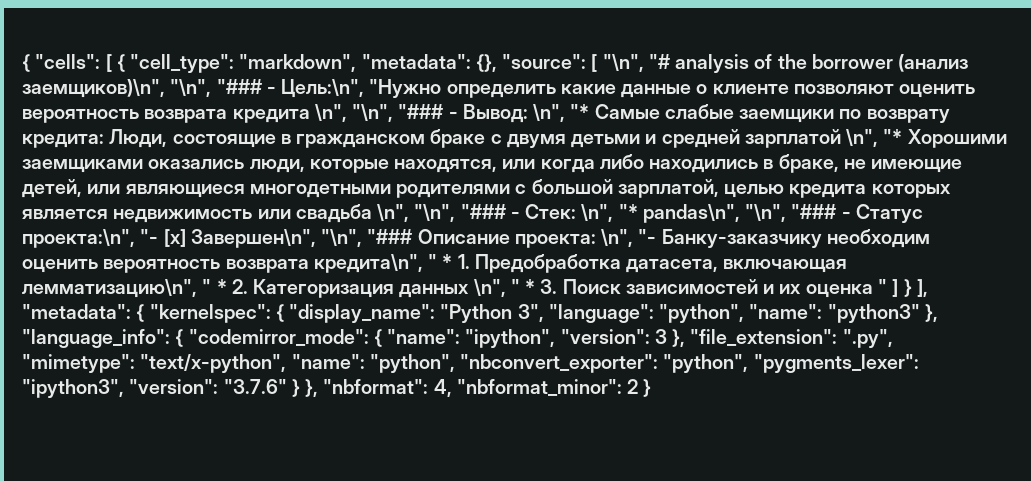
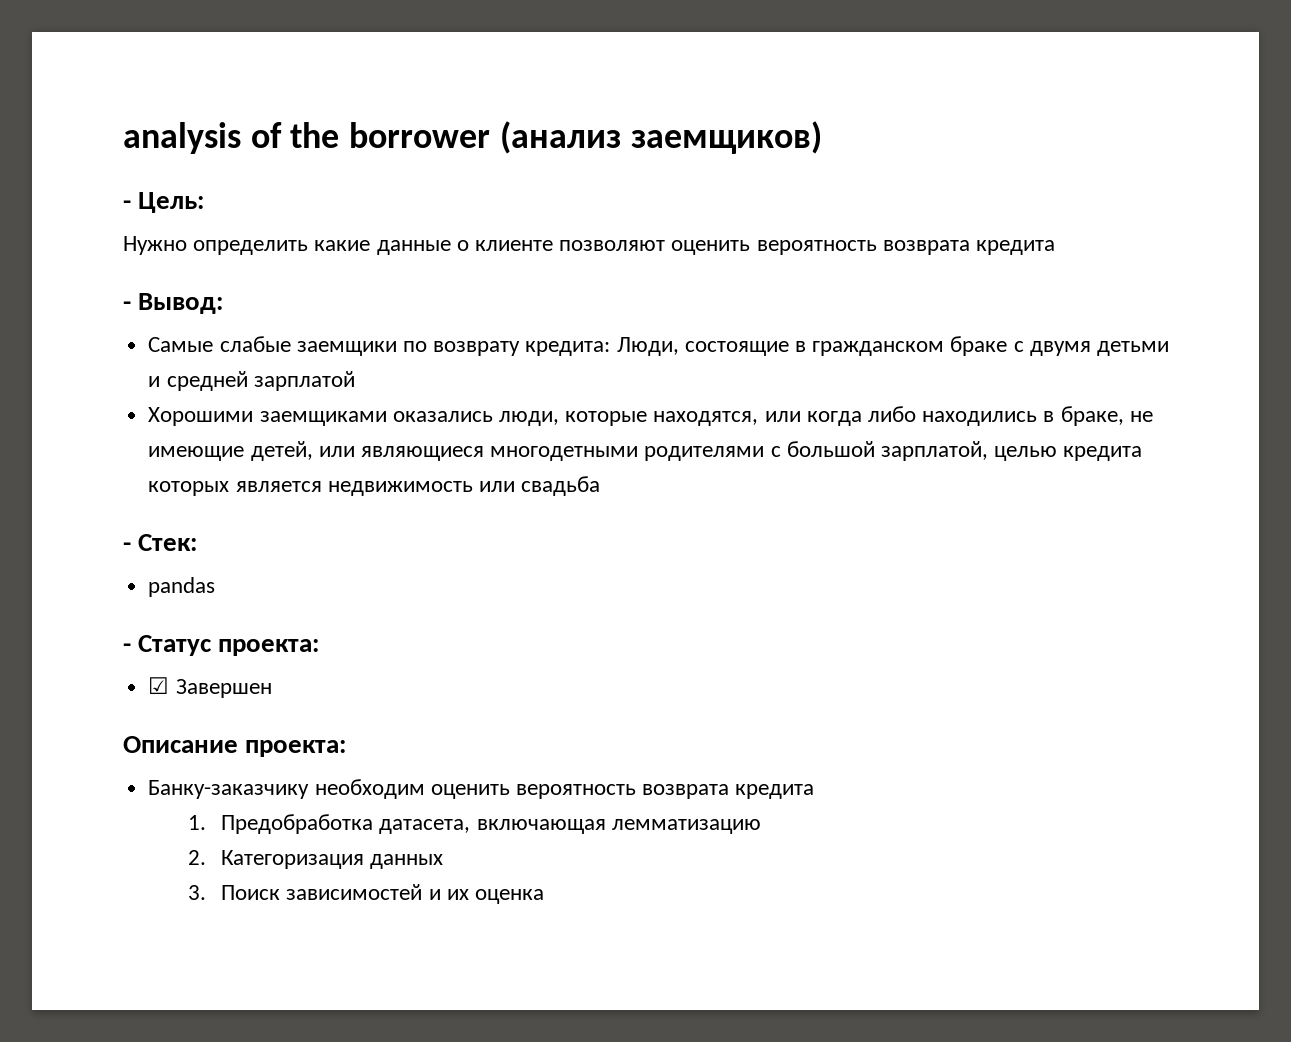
[22,54,670,73] { "cells": [ { "cell_type": "markdown", "metadata": {}, "source": [ "\n", "# -> (123, 138) none
[22,79,442,98] заемщиков)\n", "\n", "### - Цель:\n", "Нужно -> [630,121,822,154] [123,192,205,213] [123,236,187,255] заемщиков) // - Цель: // Нужно
[314,104,444,122] \n", "\n", "### -> (1056, 247) //
[533,104,590,122] \n", "* -> (224, 303) //
[846,129,903,147] \n", "* -> (355, 381) //
[377,204,506,222] \n", "\n", "### -> (601, 486) //
[581,204,923,223] [22,229,413,248] \n", "* pandas\n", "\n", "### - Статус проекта:\n", "- [x] Завершен\n", "\n", "### -> [148,577,216,597] [123,635,320,656] [148,677,272,698] // pandas // - Статус проекта: // ☑ Завершен //
[601,229,657,247] \n", "- -> (347, 748) //
[313,254,453,273] кредита\n", " * -> [735,784,815,799] кредита //
[22,279,227,298] лемматизацию\n", " * -> [611,819,761,834] лемматизацию //
[473,279,536,297] \n", " * -> (444, 861) //
[877,279,928,297] [22,304,938,323] [22,329,893,348] [22,354,919,373] [22,379,652,398] " ] } ], "metadata": { "kernelspec": { "display_name": "Python 3", "language": "python", "name": "python3" }, "language_info": { "codemirror_mode": { "name": "ipython", "version": 3 }, "file_extension": ".py", "mimetype": "text/x-python", "name": "python", "nbconvert_exporter": "python", "pygments_lexer": "ipython3", "version": "3.7.6" } }, "nbformat": 4, "nbformat_minor": 2 } -> (544, 896) none

